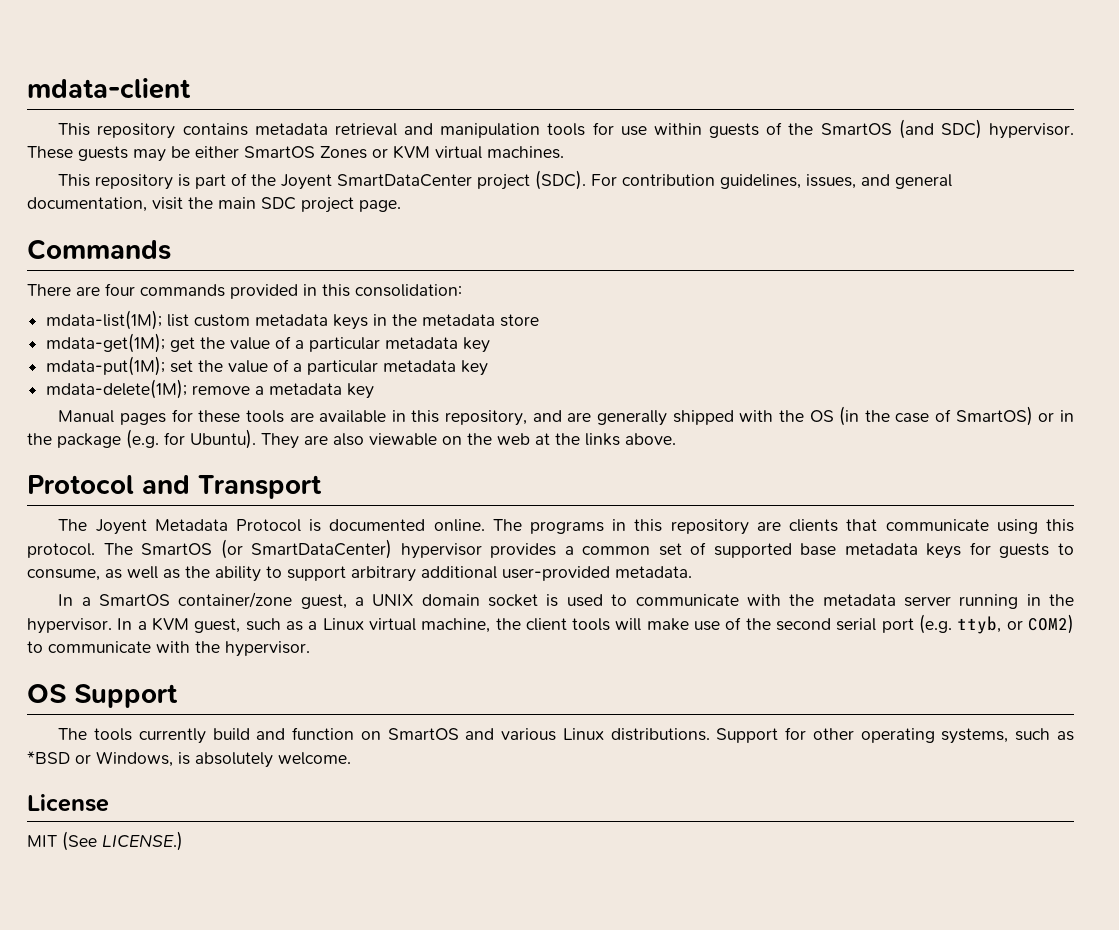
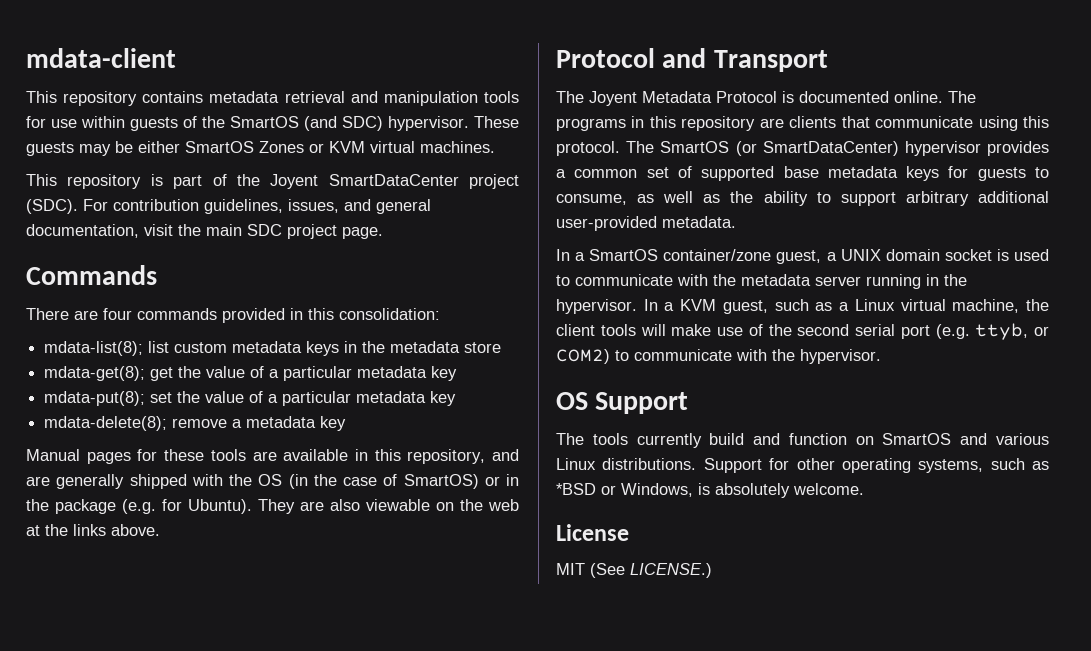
[46,310,163,330] mdata-list(1M); -> [44,341,144,356] mdata-list(8);
[46,333,166,353] mdata-get(1M); -> [44,366,146,381] mdata-get(8);
[46,356,166,376] mdata-put(1M); -> [44,391,146,406] mdata-put(8);
[46,379,188,399] mdata-delete(1M); -> [44,416,168,431] mdata-delete(8);

